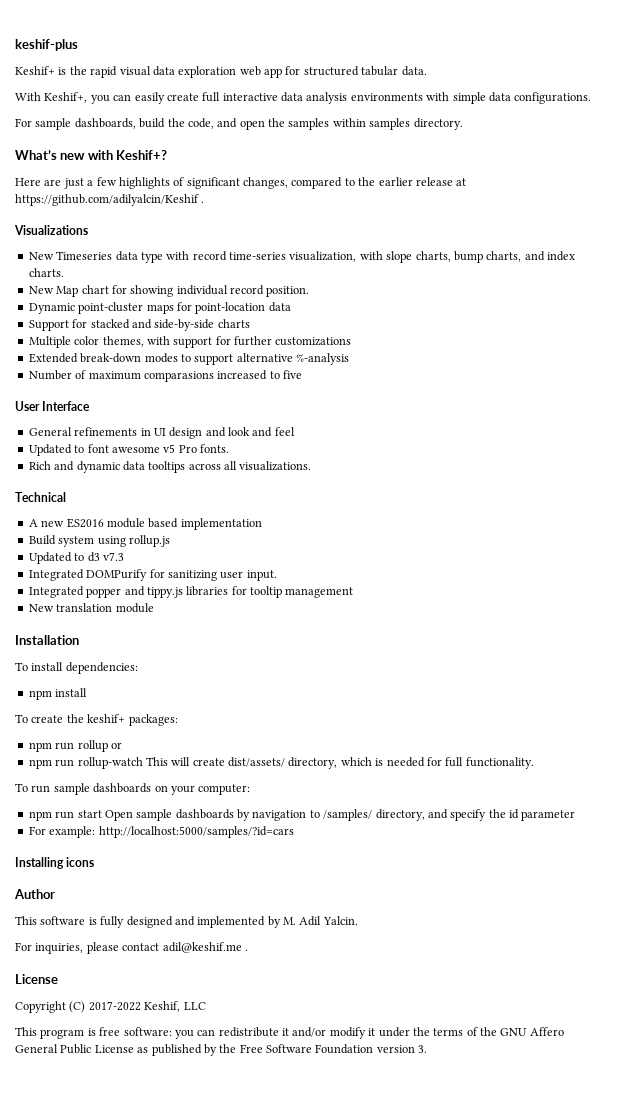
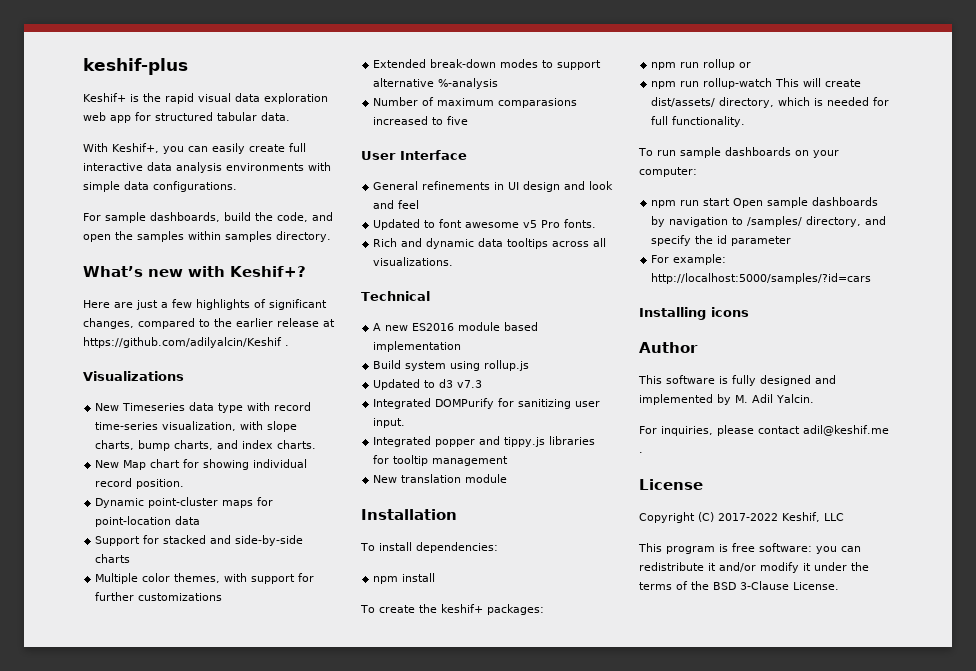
[500,1027,564,1036] [15,1044,428,1056] GNU Affero General Public License as published by the Free Software Foundation version 3. -> [713,581,839,590] BSD 3-Clause License.

